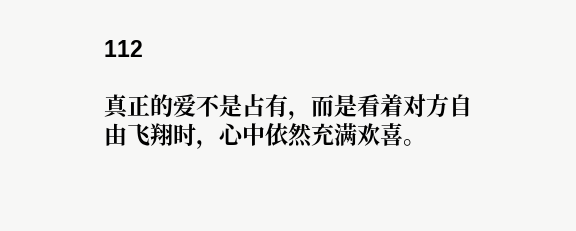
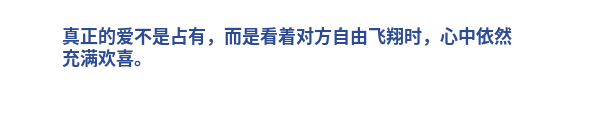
[104,40,143,57] 112 // -> (62, 36) none

